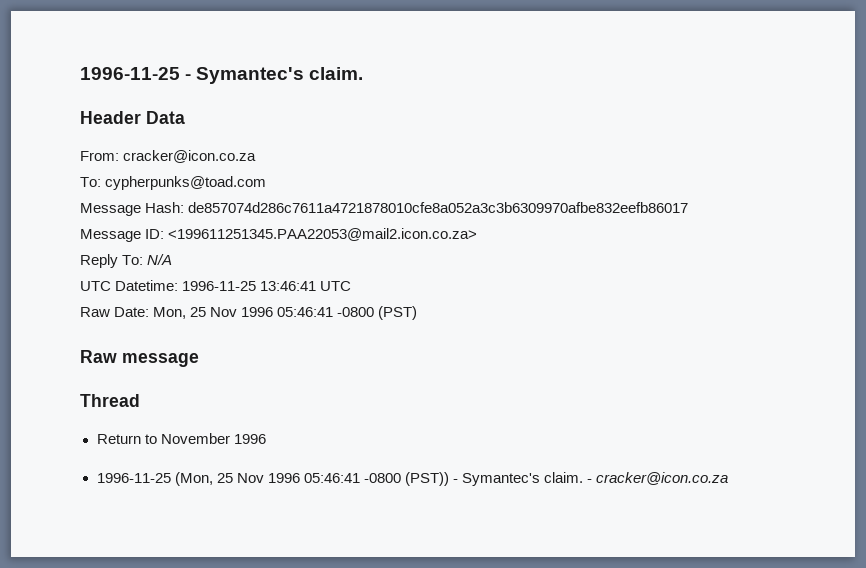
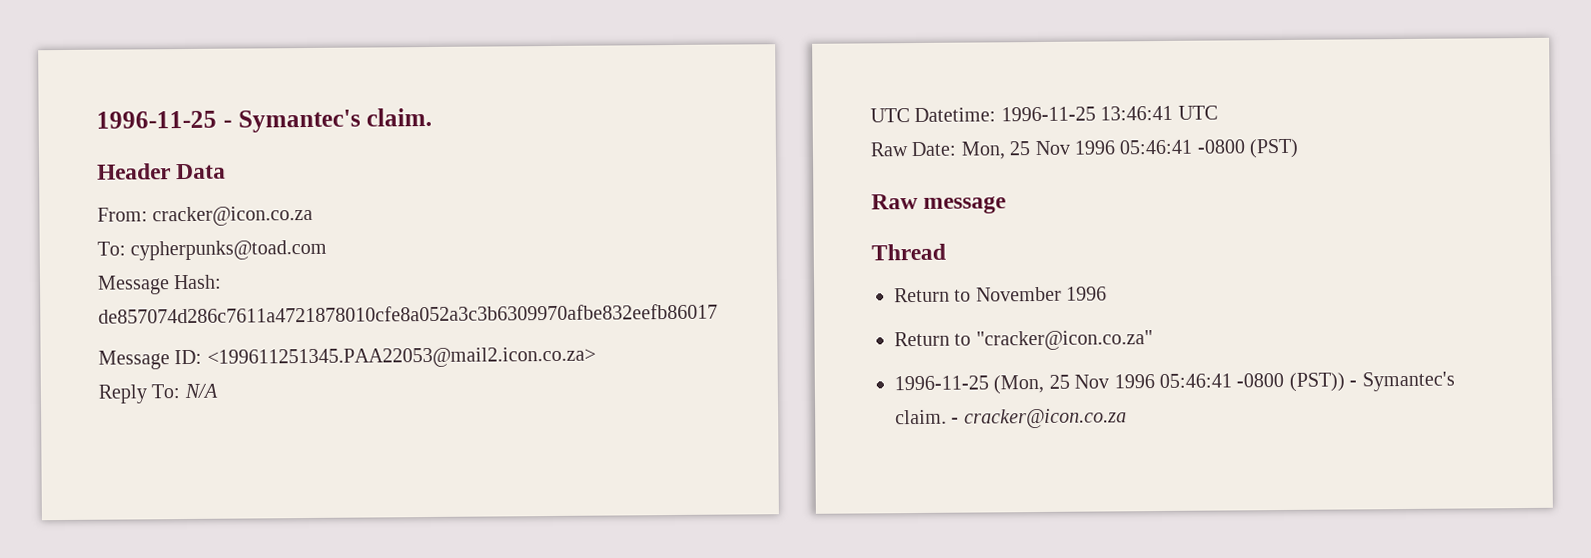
(266, 439) none -> [894,330,1153,351] // Return to "cracker@icon.co.za"

